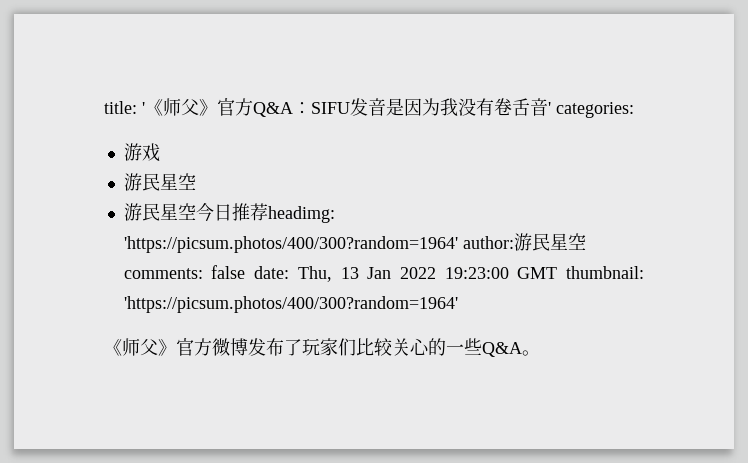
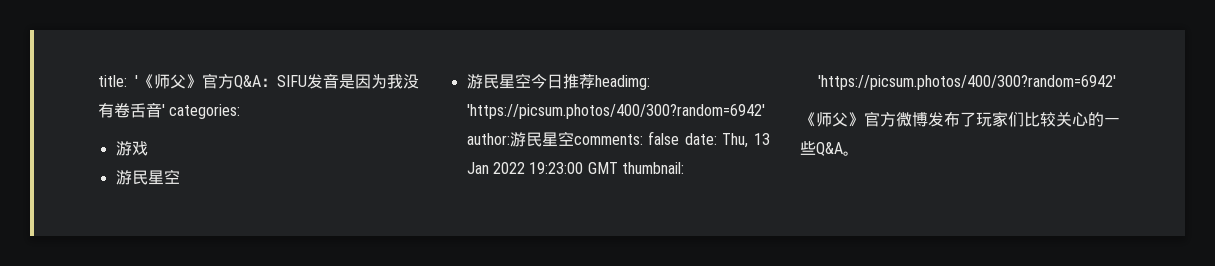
[123,236,458,253] 'https://picsum.photos/400/300?random=1964' -> [466,104,765,119] 'https://picsum.photos/400/300?random=6942'
[123,296,458,313] 'https://picsum.photos/400/300?random=1964' -> [817,75,1116,90] 'https://picsum.photos/400/300?random=6942'

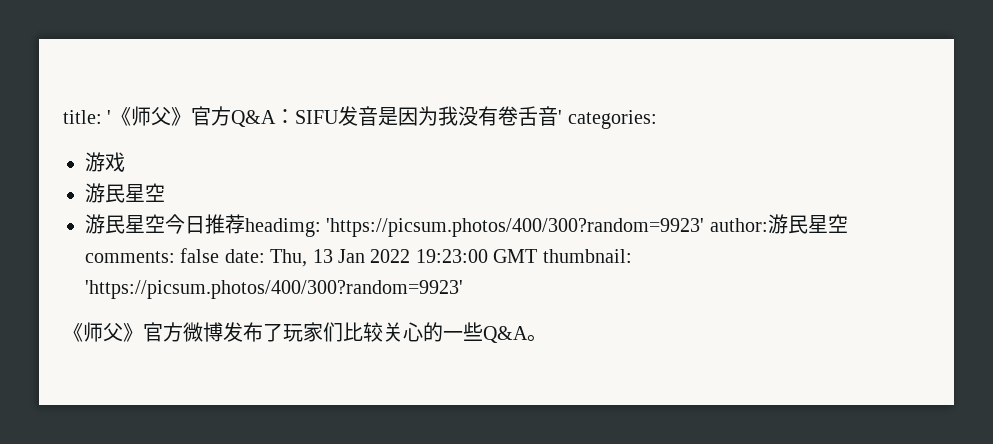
[466,104,765,119] 'https://picsum.photos/400/300?random=6942' -> [326,218,705,237] 'https://picsum.photos/400/300?random=9923'
[817,75,1116,90] 'https://picsum.photos/400/300?random=6942' -> [85,280,463,299] 'https://picsum.photos/400/300?random=9923'

